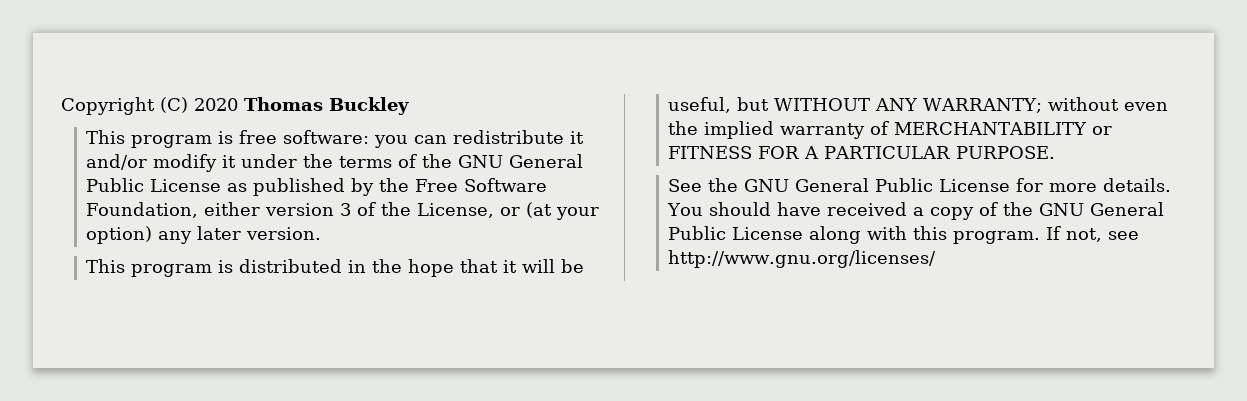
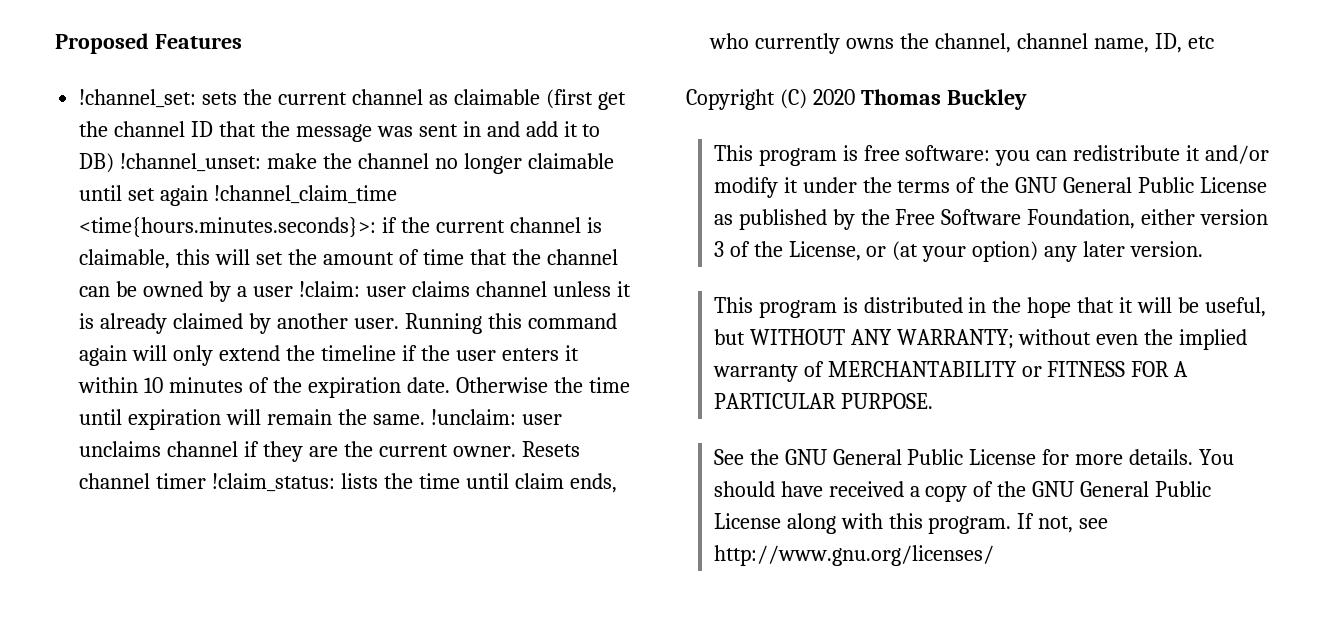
(61, 106) none -> [55,33,242,54] [79,89,626,110] [79,121,601,142] [79,153,614,174] [79,185,398,206] [79,217,602,238] [79,249,618,269] [79,281,631,302] [79,313,617,334] [79,345,579,366] [78,377,630,398] [79,409,562,430] [79,441,580,462] [79,473,617,493] [709,33,1214,54] Proposed Features // !channel_set: sets the current channel as claimable (first get the channel ID that the message was sent in and add it to DB) !channel_unset: make the channel no longer claimable until set again !channel_claim_time <time{hours.minutes.seconds}>: if the current channel is claimable, this will set the amount of time that the channel can be owned by a user !claim: user claims channel unless it is already claimed by another user. Running this command again will only extend the timeline if the user enters it within 10 minutes of the expiration date. Otherwise the time until expiration will remain the same. !unclaim: user unclaims channel if they are the current owner. Resets channel timer !claim_status: lists the time until claim ends, who currently owns the channel, channel name, ID, etc //

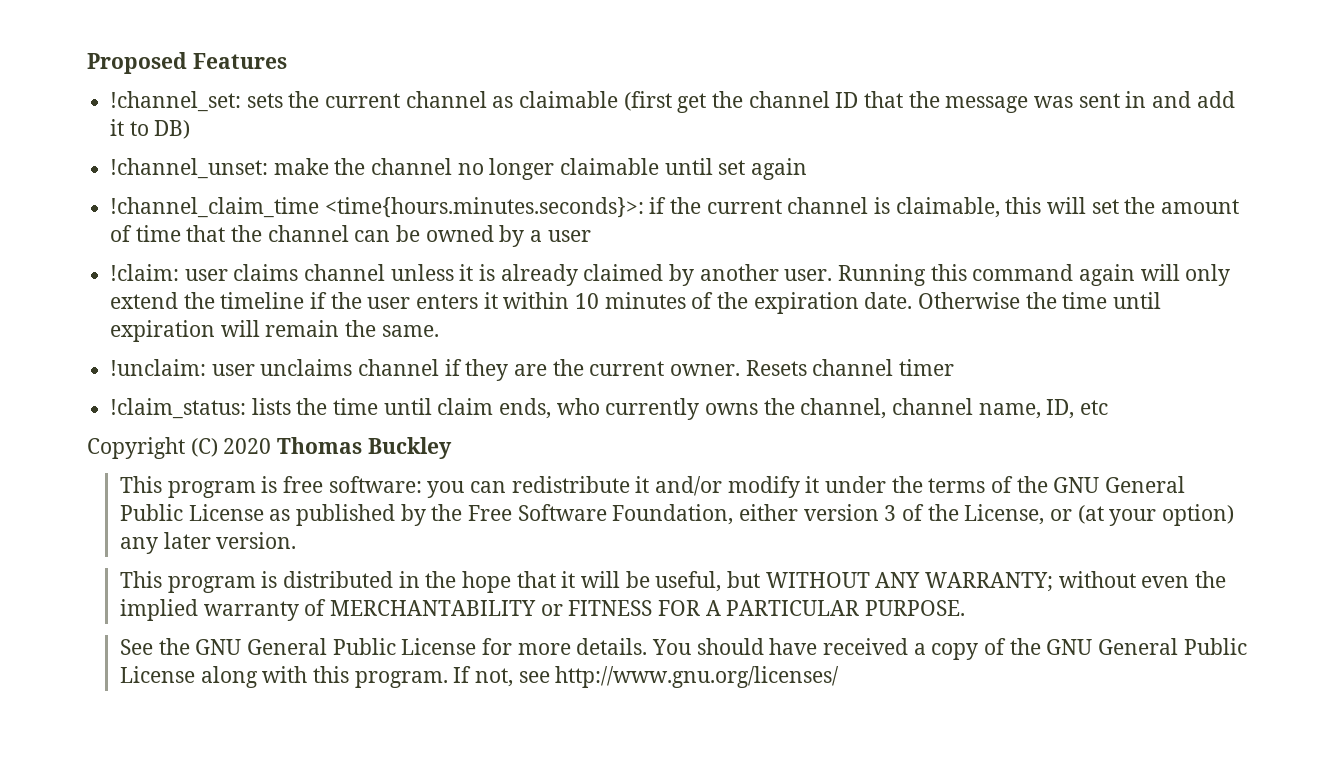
(115, 163) none -> (191, 129) //
(209, 195) none -> (808, 169) //
(293, 291) none -> (591, 236) //
(425, 419) none -> (439, 331) //
(207, 481) none -> (955, 367) //

